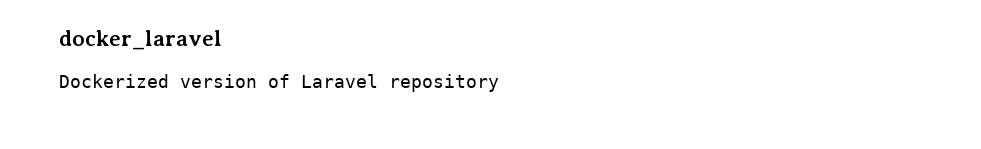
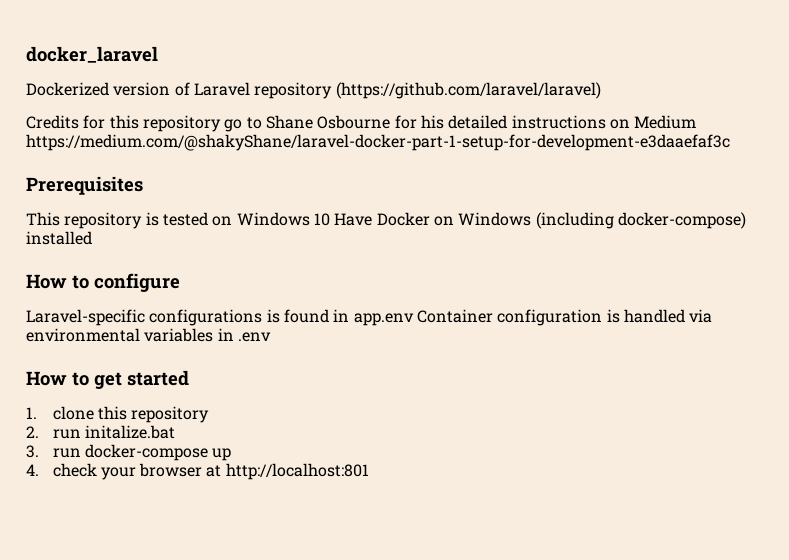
(499, 83) none -> [335,82,601,99] [26,115,697,132] [26,134,730,151] [26,176,143,195] [26,212,746,229] [26,231,92,245] [26,273,180,292] [26,309,713,326] [26,328,271,342] [26,370,189,389] [26,406,210,423] [26,425,175,439] [26,444,232,461] [26,463,369,480] (https://github.com/laravel/laravel) // Credits for this repository go to Shane Osbourne for his detailed instructions on Medium https://medium.com/@shakyShane/laravel-docker-part-1-setup-for-development-e3daaefaf3c // Prerequisites // This repository is tested on Windows 10 Have Docker on Windows (including docker-compose) installed // How to configure // Laravel-specific configurations is found in app.env Container configuration is handled via environmental variables in .env // How to get started // 1. clone this repository // 2. run initalize.bat // 3. run docker-compose up // 4. check your browser at http://localhost:801

